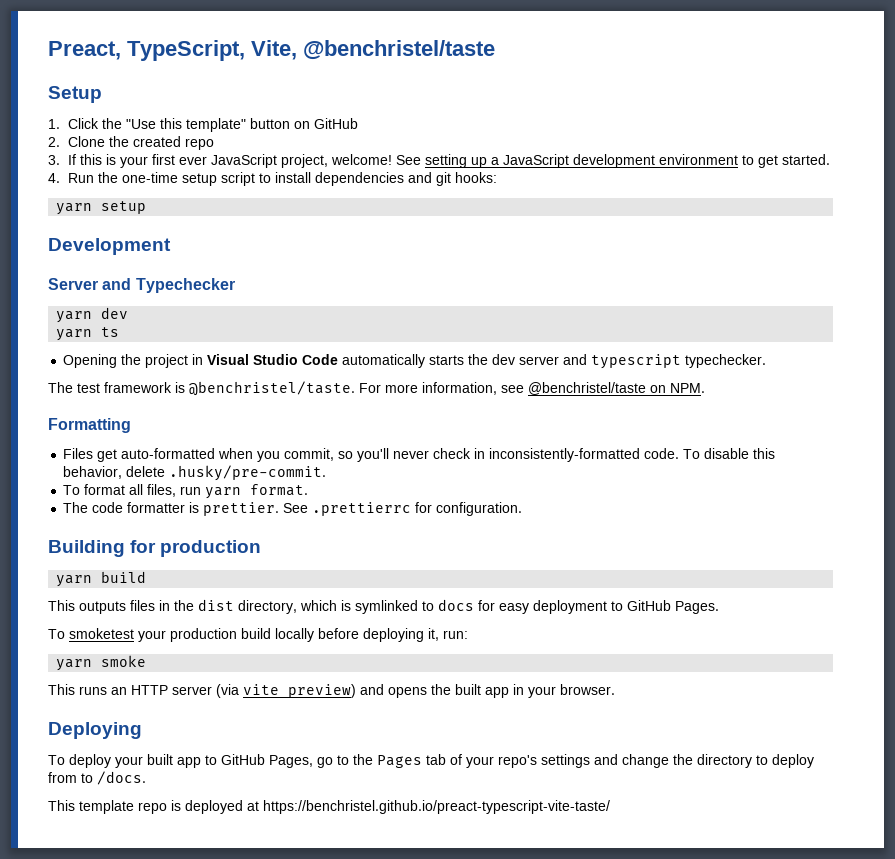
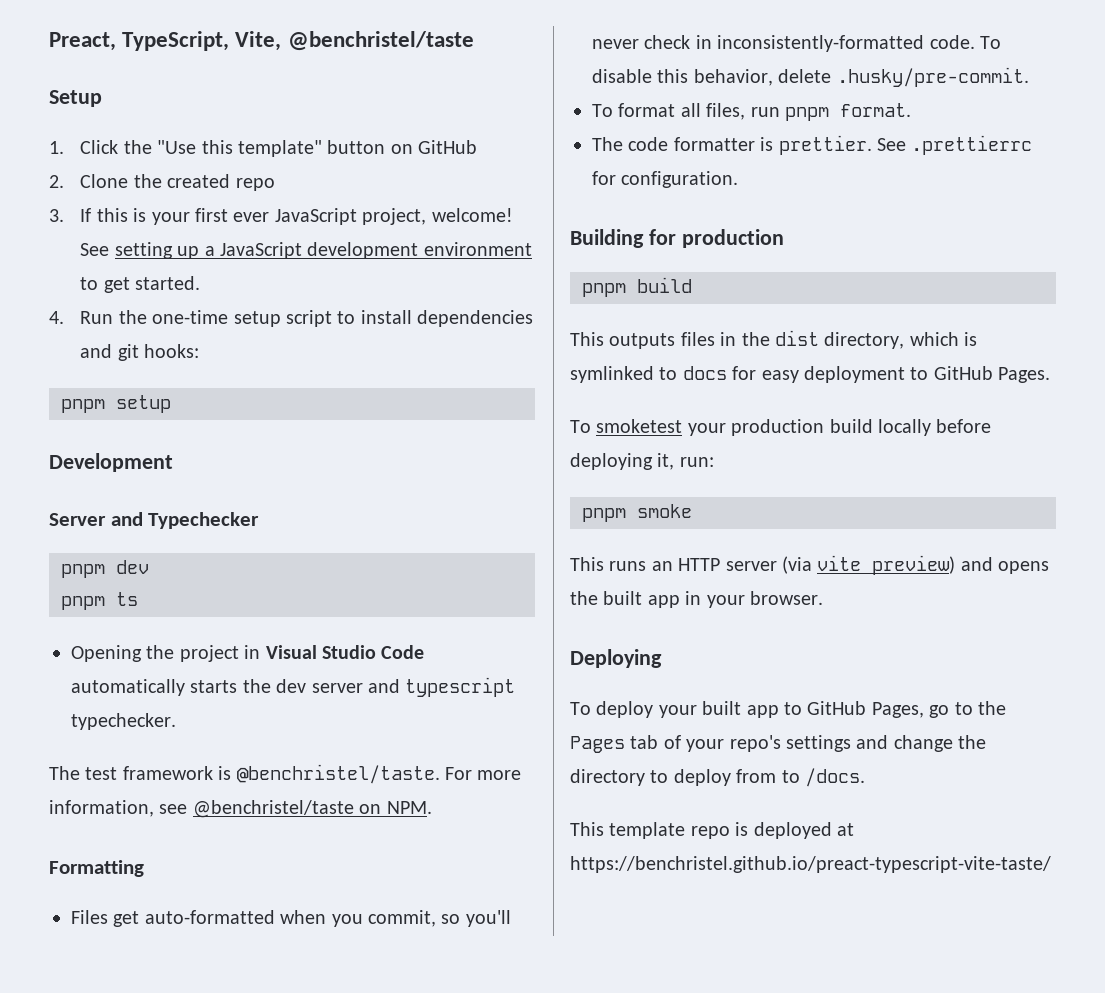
[56,203,93,215] yarn -> [61,399,105,413] pnpm
[56,311,93,323] yarn -> [61,564,105,578] pnpm
[56,329,93,341] yarn -> [61,596,105,610] pnpm
[205,487,242,499] yarn -> [785,107,829,121] pnpm
[56,575,93,587] yarn -> [582,283,626,297] pnpm
[56,659,93,671] yarn -> [582,508,626,522] pnpm

